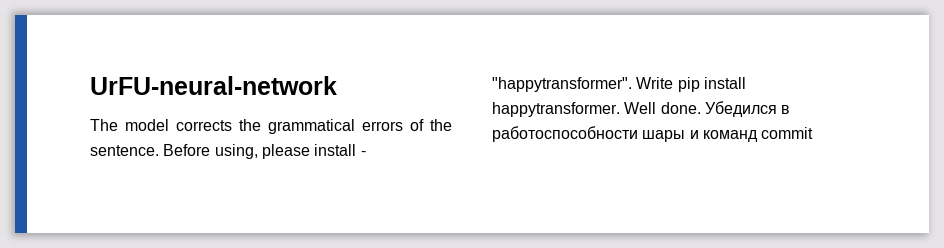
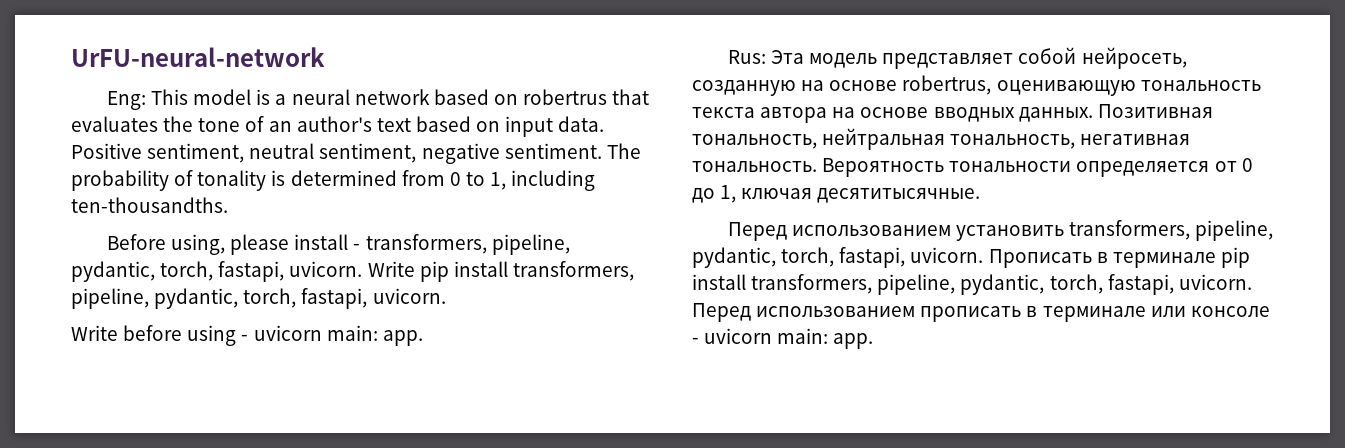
[90,119,452,134] [90,145,159,156] The model corrects the grammatical errors of the sentence. -> [106,89,650,110] [71,116,605,137] [71,143,641,164] [71,170,596,191] [71,197,228,213] Eng: This model is a neural network based on robertrus that evaluates the tone of an author's text based on input data. Positive sentiment, neutral sentiment, negative sentiment. The probability of tonality is determined from 0 to 1, including ten-thousandths. //
[492,77,746,92] [492,101,791,117] [492,126,814,142] "happytransformer". Write pip install happytransformer. Well done. Убедился в работоспособности шары и команд commit -> [365,234,570,255] [71,261,634,282] [71,288,446,309] [71,325,423,346] [727,47,1187,69] [692,75,1261,96] [692,104,1213,123] [692,128,1191,150] [692,158,1253,177] [692,185,981,203] [727,220,1274,241] [692,247,1250,268] [692,274,1252,295] [692,303,1270,322] [692,328,874,349] transformers, pipeline, pydantic, torch, fastapi, uvicorn. Write pip install transformers, pipeline, pydantic, torch, fastapi, uvicorn. // Write before using - uvicorn main: app. // Rus: Эта модель представляет собой нейросеть, созданную на основе robertrus, оценивающую тональность текста автора на основе вводных данных. Позитивная тональность, нейтральная тональность, негативная тональность. Вероятность тональности определяется от 0 до 1, ключая десятитысячные. // Перед использованием установить transformers, pipeline, pydantic, torch, fastapi, uvicorn. Прописать в терминале pip install transformers, pipeline, pydantic, torch, fastapi, uvicorn. Перед использованием прописать в терминале или консоле - uvicorn main: app.

